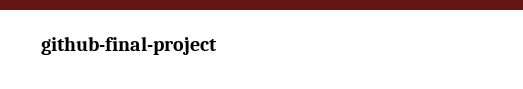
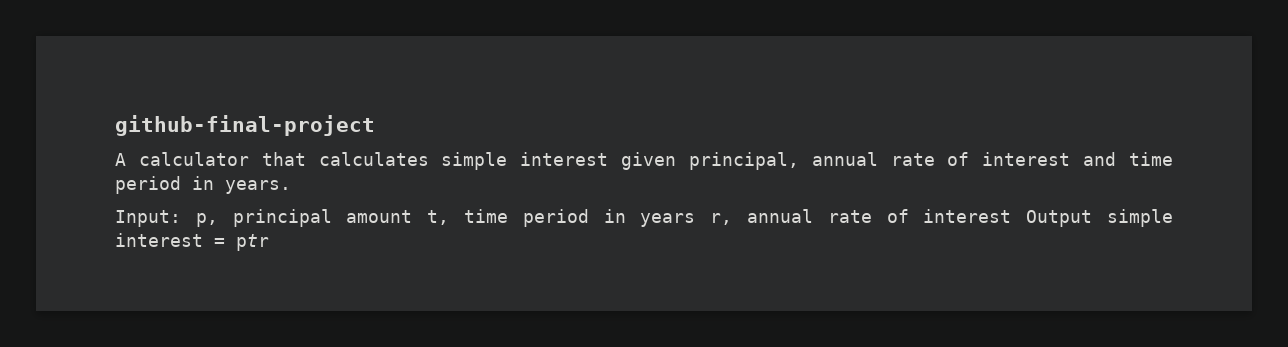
(217, 45) none -> [115,152,1173,170] [115,176,291,194] [115,209,1173,227] [115,233,269,251] // A calculator that calculates simple interest given principal, annual rate of interest and time period in years. // Input: p, principal amount t, time period in years r, annual rate of interest Output simple interest = ptr

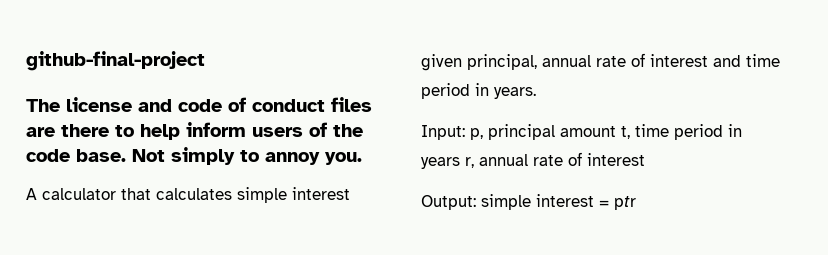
(375, 125) none -> [26,97,372,112] [26,122,363,140] [26,147,362,165] // The license and code of conduct files are there to help inform users of the code base. Not simply to annoy you.
[1026,210,1093,227] Output -> [421,195,476,210] // Output:

